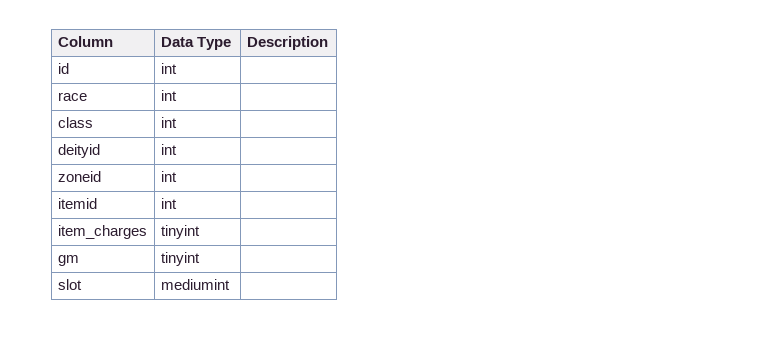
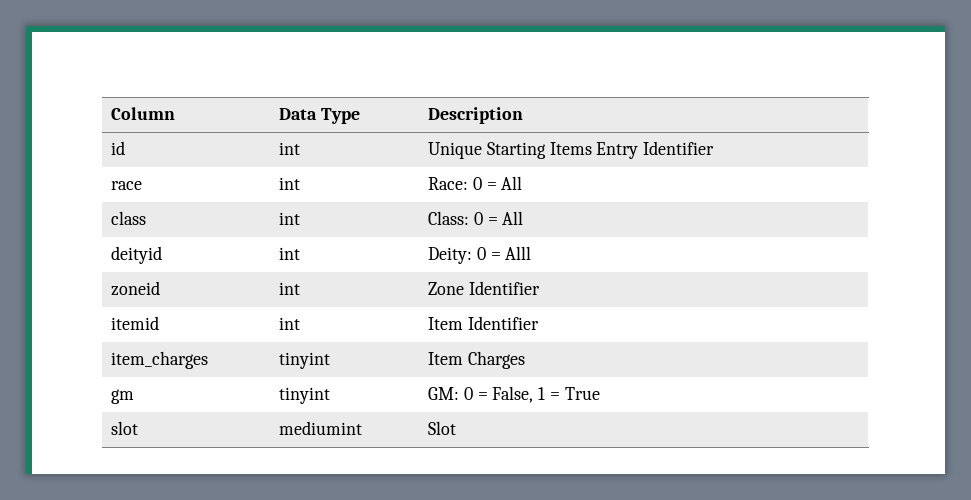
[57,92,87,101] [160,90,177,101] [57,117,93,128] [160,117,177,128] [57,144,100,158] [160,144,177,155] // race | int | // class | int | // deityid | int | -> [428,141,715,159] [111,181,143,190] [279,177,301,190] [428,176,523,190] [111,211,147,225] [279,212,301,225] [428,211,524,225] [111,246,163,264] [279,247,301,260] [428,246,532,264] Unique Starting Items Entry Identifier // race | int | Race: 0 = All // class | int | Class: 0 = All // deityid | int | Deity: 0 = Alll
(177, 176) none -> [428,281,541,295] Zone Identifier
(177, 203) none -> [428,316,540,330] Item Identifier
(200, 232) none -> [428,351,526,369] Item Charges
(200, 259) none -> [428,386,600,403] GM: 0 = False, 1 = True
(230, 284) none -> [428,421,457,435] Slot

